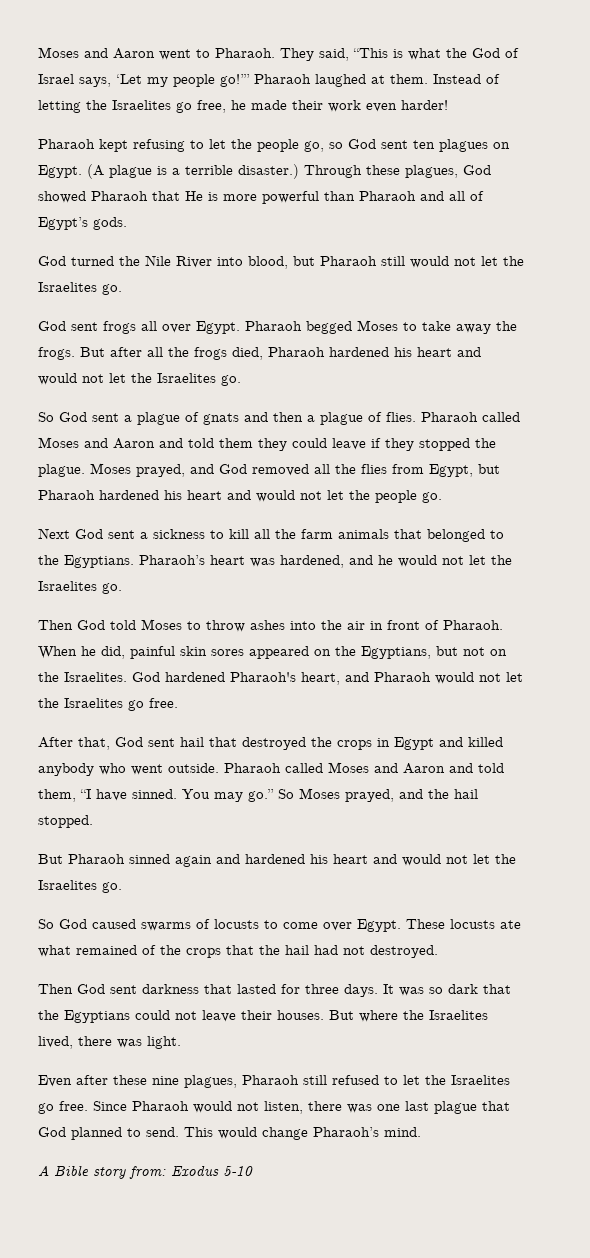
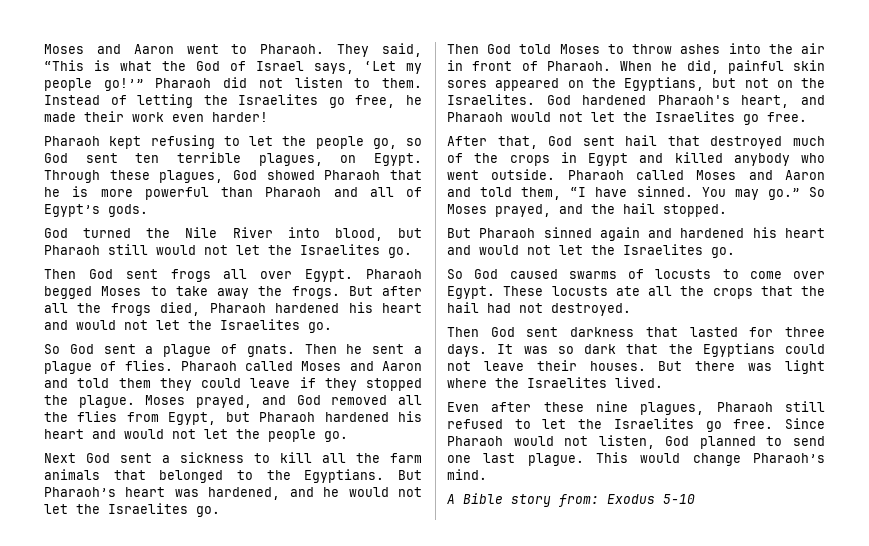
[315,74,385,87] laughed at -> [223,77,371,88] did not listen to
[439,139,510,152] [38,164,299,179] plagues on Egypt. (A plague is a terrible disaster.) -> [176,152,422,166] terrible plagues, on Egypt.
[185,191,203,201] He -> [44,187,60,197] he
(122, 289) none -> [44,269,76,279] Then
[203,412,303,425] gnats and then -> [246,344,405,357] gnats. Then he sent
(134, 561) none -> [398,470,422,480] But
(306, 743) none -> [793,136,825,146] [447,153,463,163] much of
[38,945,156,957] what remained of -> [648,286,672,296] all
[359,1010,488,1022] [38,1036,181,1049] where the Israelites lived, there was light. -> [695,360,825,374] [447,377,663,388] there was light where the Israelites lived.
[308,1101,510,1114] [38,1127,179,1140] there was one last plague that God planned to send. -> [665,436,825,449] [447,453,584,466] God planned to send one last plague.

